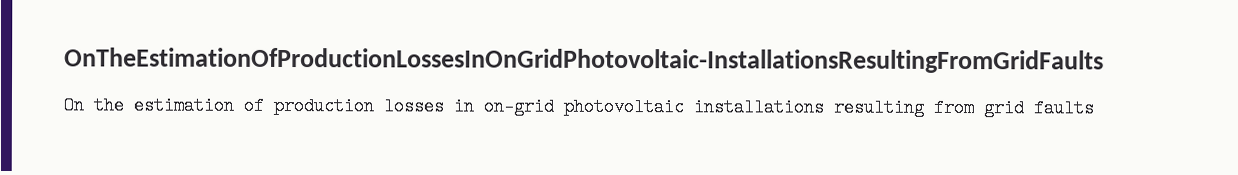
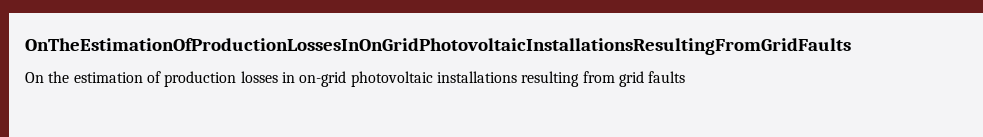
[64,47,1104,74] OnTheEstimationOfProductionLossesInOnGridPhotovoltaic-InstallationsResultingFromGridFaults -> [25,38,851,55] OnTheEstimationOfProductionLossesInOnGridPhotovoltaicInstallationsResultingFromGridFaults

